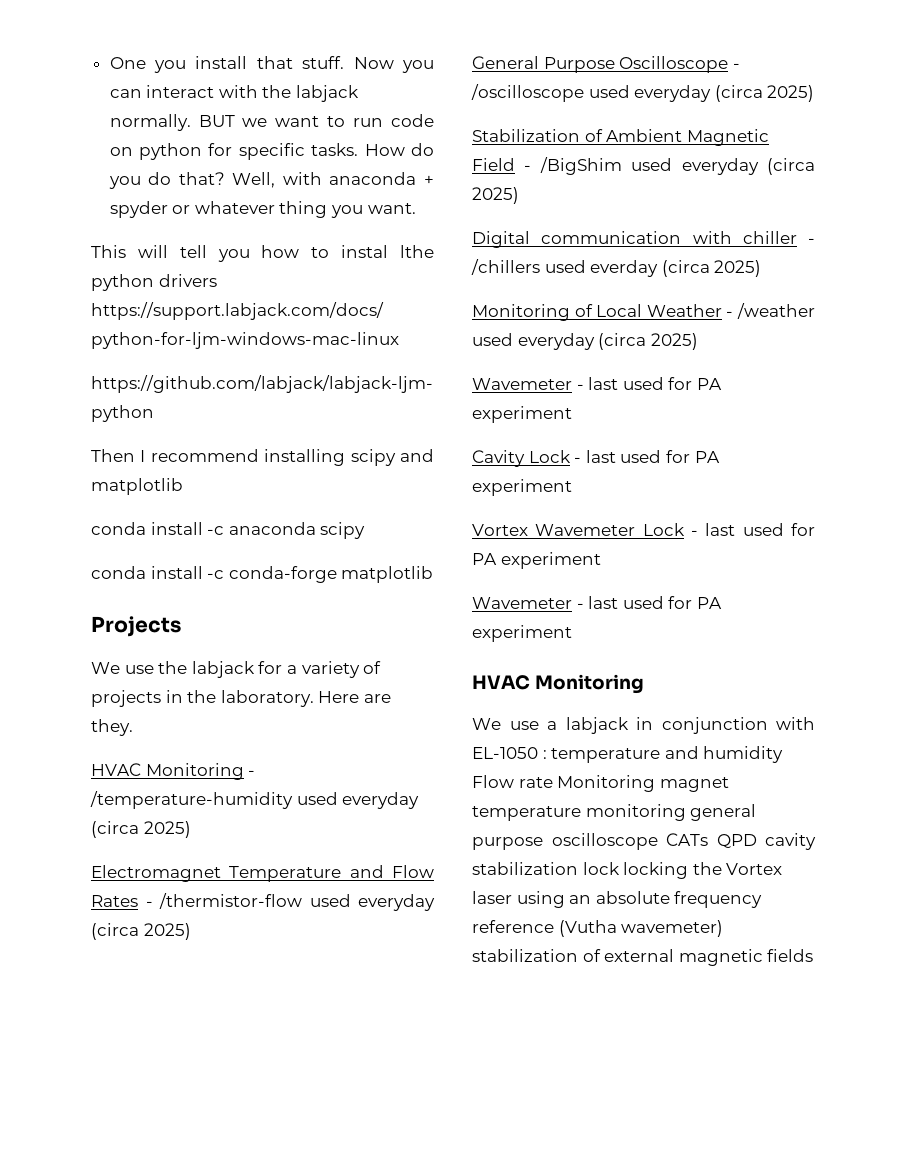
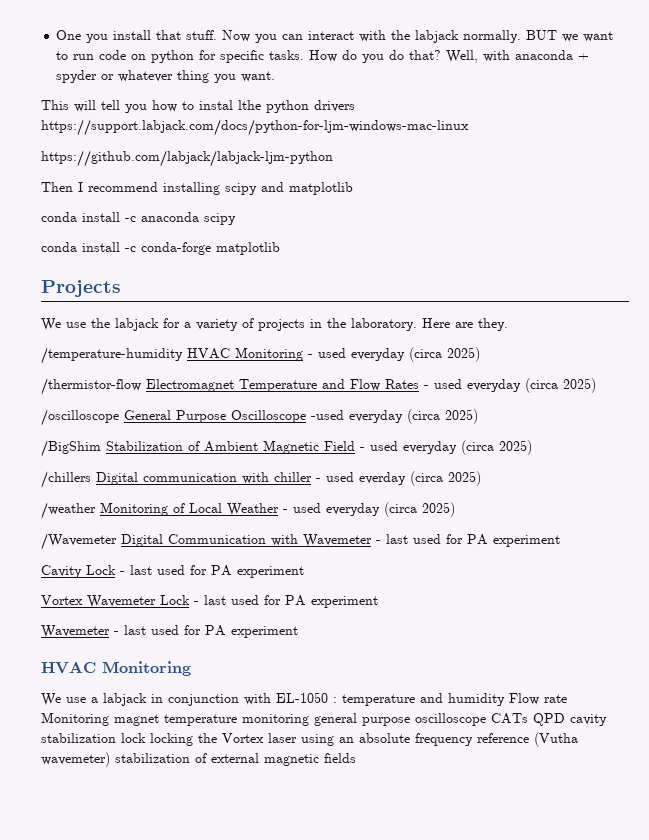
(133, 727) none -> [41,347,183,364] /temperature-humidity
[90,791,420,809] [91,821,191,838] /temperature-humidity used everyday (circa 2025) // -> [318,347,480,362] [41,378,141,395] used everyday (circa 2025) // /thermistor-flow
[159,893,435,911] [91,923,191,940] /thermistor-flow used everyday (circa 2025) // -> [434,378,596,393] [41,409,119,426] used everyday (circa 2025) // /oscilloscope
[732,63,740,69] [471,84,815,102] - /oscilloscope used everyday (circa 2025) // -> [311,409,478,424] [41,440,101,457] -used everyday (circa 2025) // /BigShim
[539,157,815,175] [472,187,519,204] /BigShim used everyday (circa 2025) // -> [370,440,532,455] [41,471,91,488] used everyday (circa 2025) // /chillers
[471,259,540,275] /chillers -> (321, 480) none
(762, 268) none -> [41,502,96,519] /weather
[737,303,815,319] [472,333,698,350] /weather used everyday (circa 2025) // -> [293,502,455,517] [41,533,298,550] used everyday (circa 2025) // /Wavemeter Digital Communication with

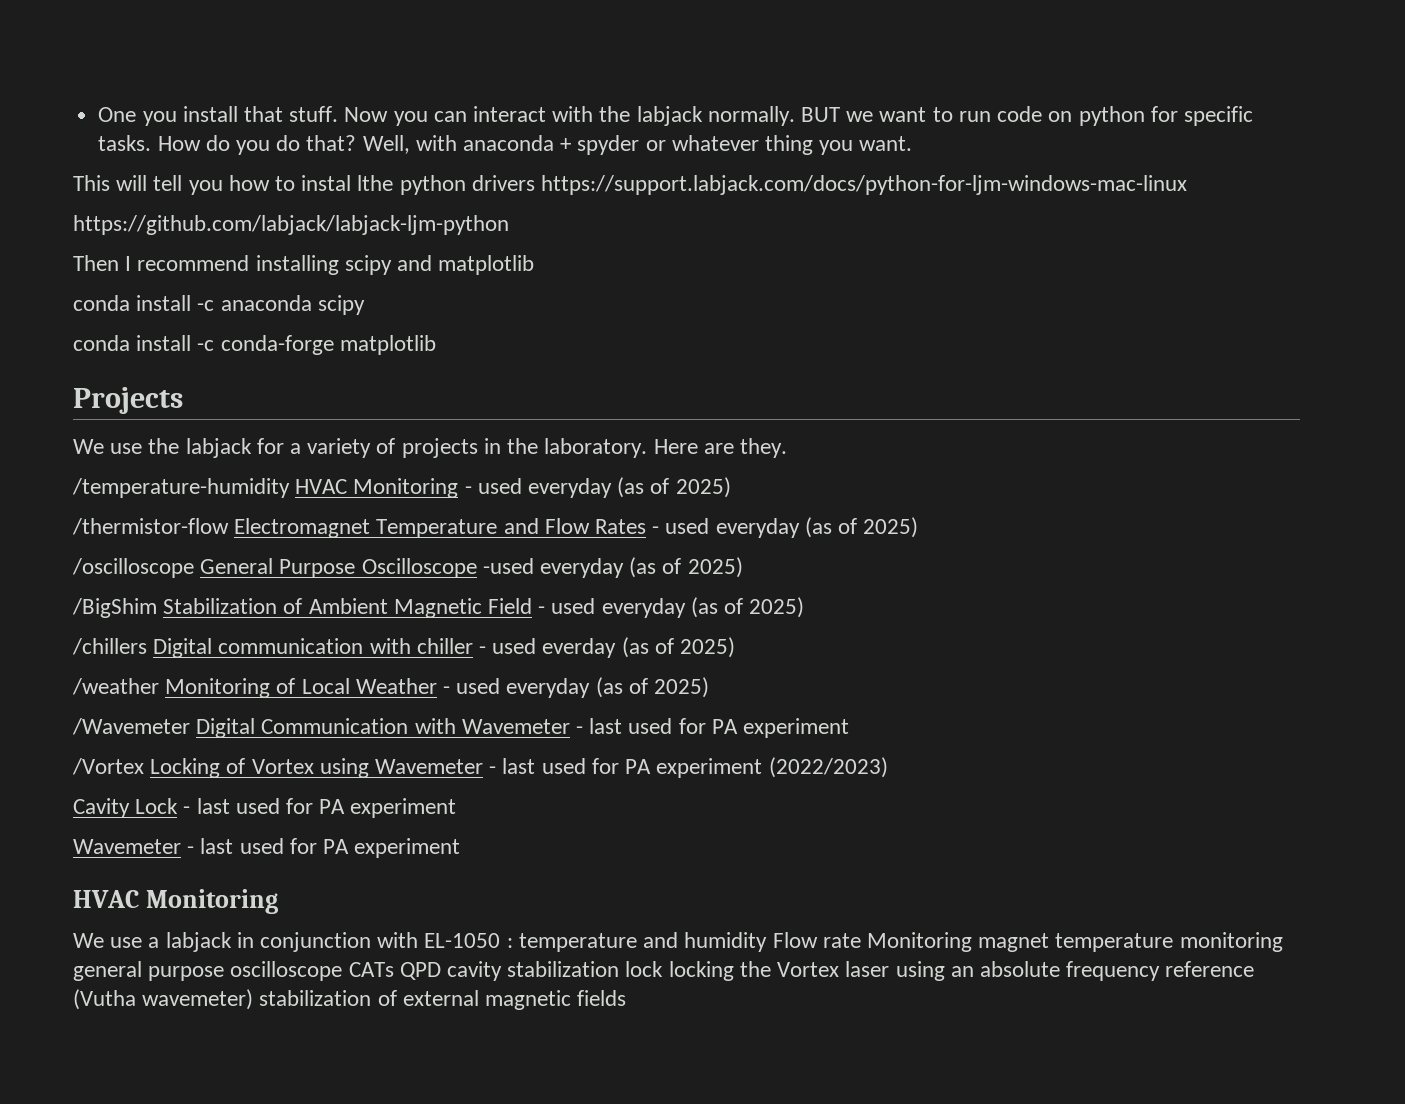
[409,347,442,362] (circa -> [617,477,670,498] (as of
[525,378,558,393] (circa -> [804,517,858,538] (as of
[407,409,440,424] (circa -> [629,557,682,578] (as of
[461,440,494,455] (circa -> [690,597,744,618] (as of
[410,471,443,486] (circa -> [621,637,674,658] (as of
[384,502,417,517] (circa -> [595,677,648,698] (as of
[41,565,304,578] [41,595,156,608] Cavity Lock - last used for PA experiment // Vortex Wavemeter -> [72,757,888,778] [73,798,130,818] /Vortex Locking of Vortex using Wavemeter - last used for PA experiment (2022/2023) // Cavity

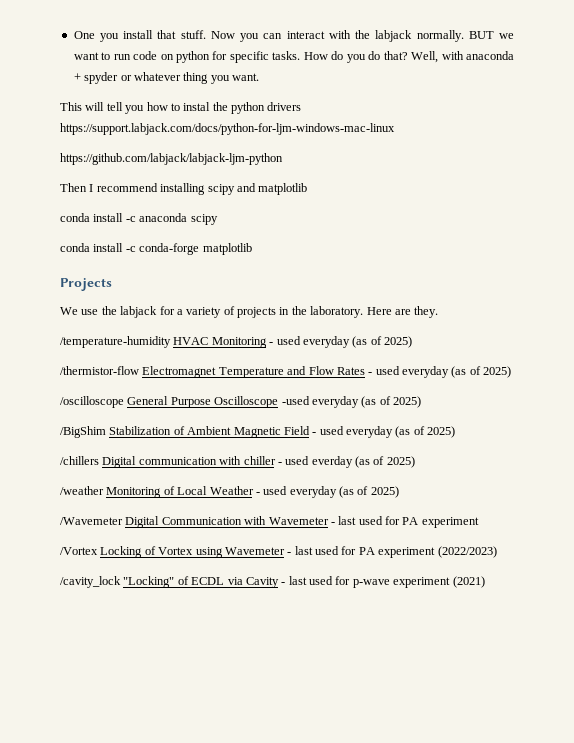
[357,175,394,191] lthe -> [212,102,228,111] the
[73,798,457,818] [73,838,461,858] [73,889,278,914] [73,932,1283,952] [73,961,1255,981] [73,989,627,1010] Cavity Lock - last used for PA experiment // Wavemeter - last used for PA experiment // HVAC Monitoring // We use a labjack in conjunction with EL-1050 : temperature and humidity Flow rate Monitoring magnet temperature monitoring general purpose oscilloscope CATs QPD cavity stabilization lock locking the Vortex laser using an absolute frequency reference (Vutha wavemeter) stabilization of external magnetic fields -> [60,576,485,588] /cavity_lock "Locking" of ECDL via Cavity - last used for p-wave experiment (2021)

